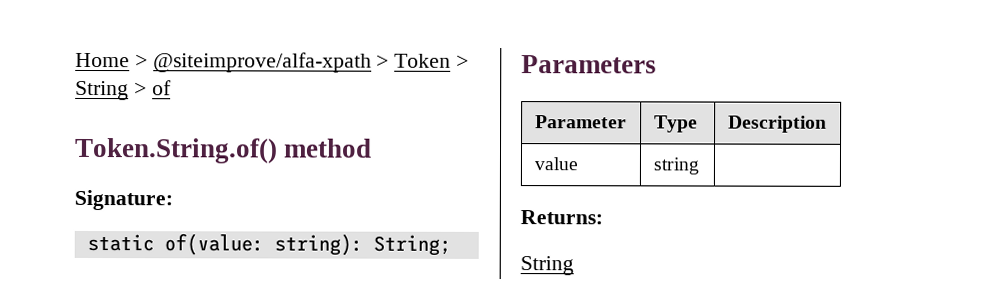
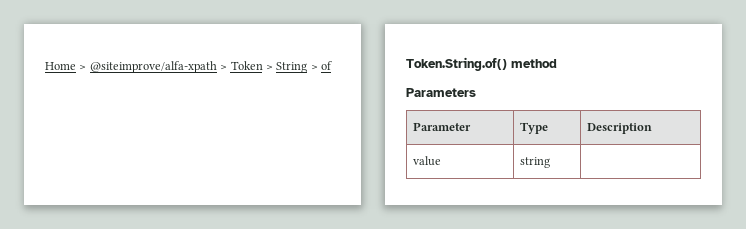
[74,189,173,211] [86,233,451,256] // Signature: // static of(value: string): String; -> (557, 63) none
[520,210,603,225] [520,256,574,276] // Returns: // String -> (550, 162) none

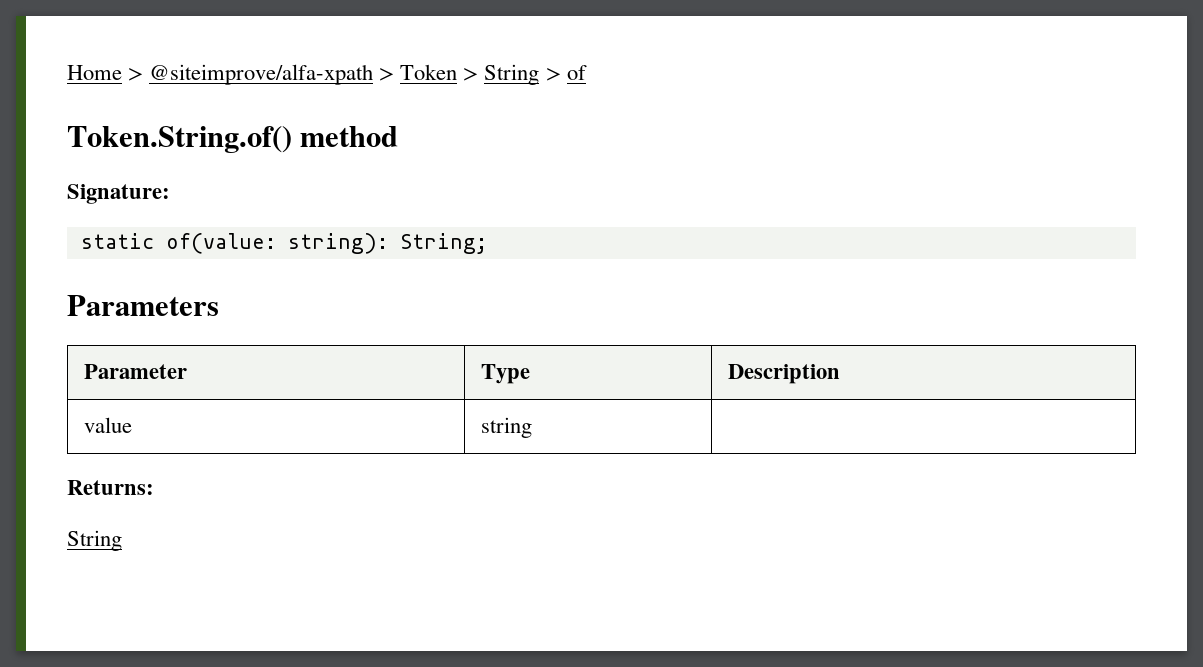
(557, 63) none -> [67,184,170,204] [80,233,487,254] // Signature: // static of(value: string): String;
(550, 162) none -> [67,480,154,495] [67,530,122,551] // Returns: // String

